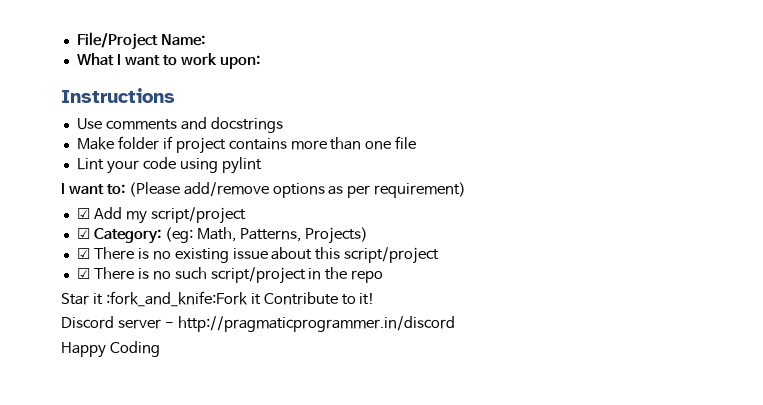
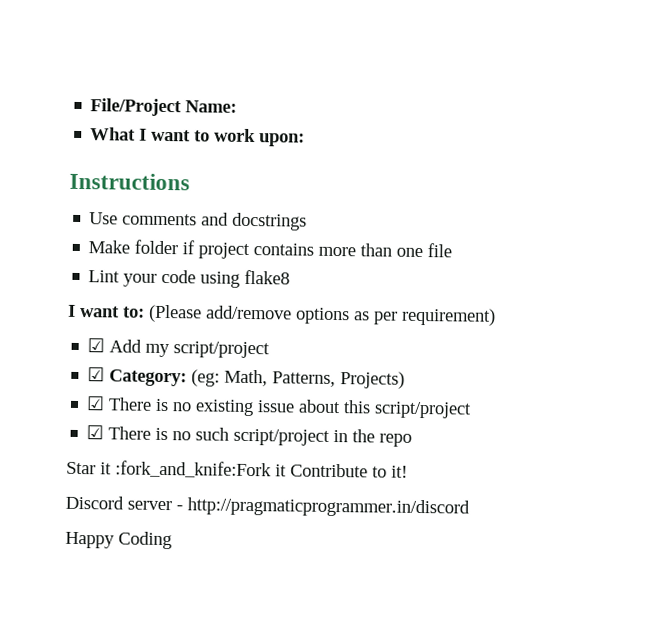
[221,157,262,174] pylint -> [244,269,291,285] flake8

